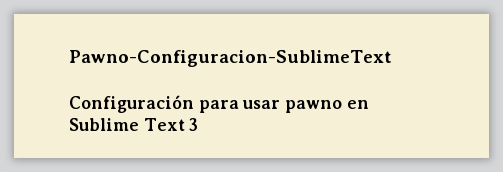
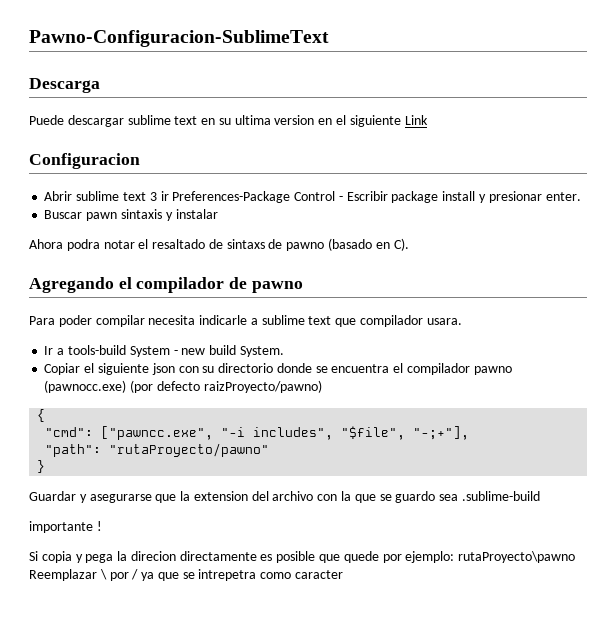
[69,95,369,113] [69,118,199,131] Configuración para usar pawno en Sublime Text 3 -> [29,78,100,93] [29,115,428,127] [29,153,140,169] [44,191,581,203] [44,209,218,221] [29,238,409,251] [29,277,303,293] [29,315,462,327] [44,345,284,357] [44,363,512,375] [44,380,322,393] [37,409,46,422] [45,426,470,440] [45,443,270,457] [37,460,46,473] [29,491,540,503] [29,521,102,533] [29,551,576,563] [29,569,344,581] Descarga // Puede descargar sublime text en su ultima version en el siguiente Link // Configuracion // Abrir sublime text 3 ir Preferences-Package Control - Escribir package install y presionar enter. // Buscar pawn sintaxis y instalar // Ahora podra notar el resaltado de sintaxs de pawno (basado en C). // Agregando el compilador de pawno // Para poder compilar necesita indicarle a sublime text que compilador usara. // Ir a tools-build System - new build System. // Copiar el siguiente json con su directorio donde se encuentra el compilador pawno (pawnocc.exe) (por defecto raizProyecto/pawno) // { // "cmd": ["pawncc.exe", "-i includes", "$file", "-;+"], // "path": "rutaProyecto/pawno" // } // Guardar y asegurarse que la extension del archivo con la que se guardo sea .sublime-build // importante ! // Si copia y pega la direcion directamente es posible que quede por ejemplo: rutaProyecto\pawno Reemplazar \ por / ya que se intrepetra como caracter

